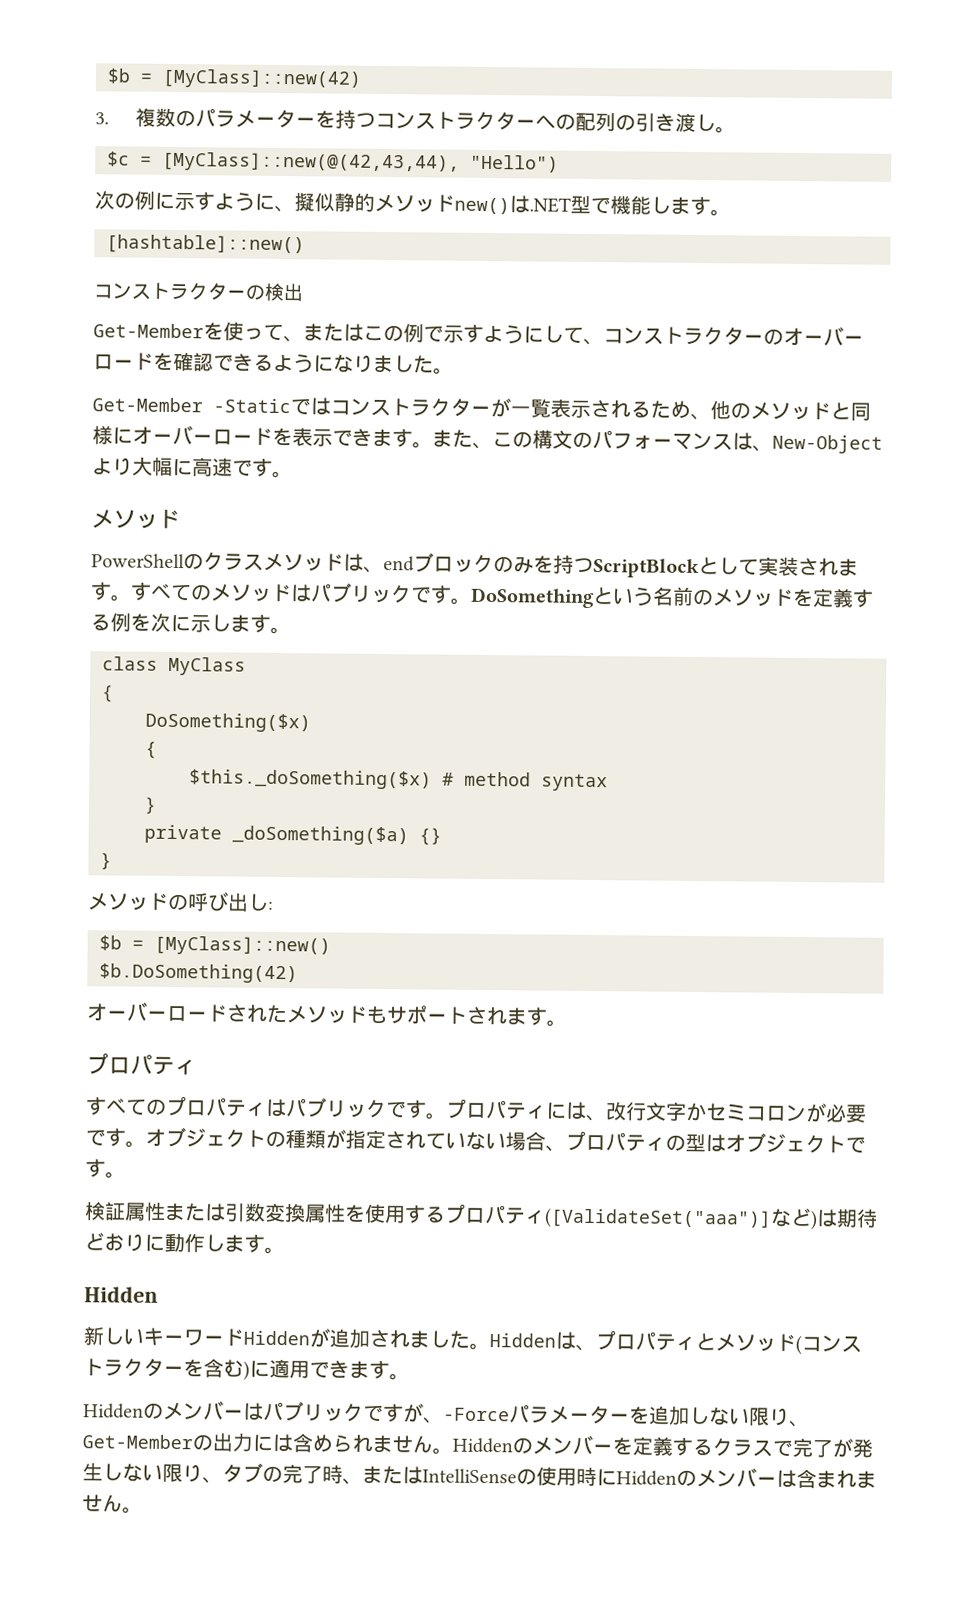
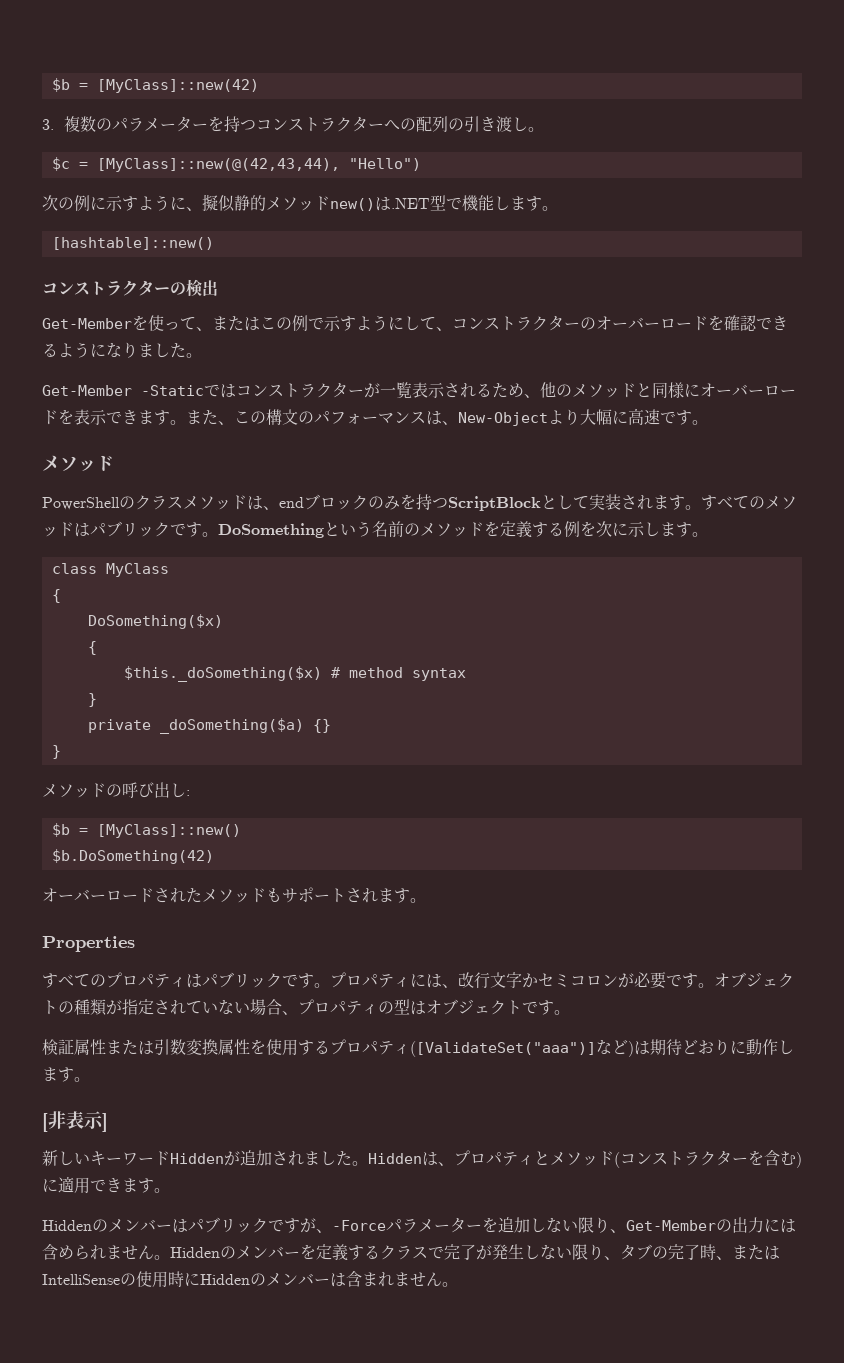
[86,1053,197,1076] プロパティ -> [42,936,135,952] Properties
[84,1286,158,1303] Hidden -> [42,1111,108,1132] [非表示]

